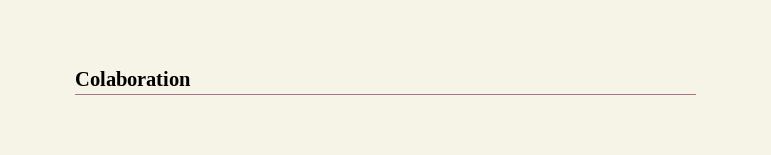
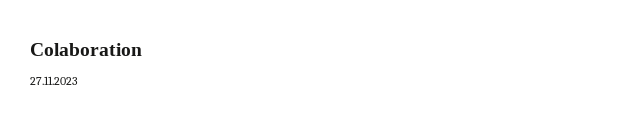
(191, 78) none -> [30,76,78,85] // 27.11.2023

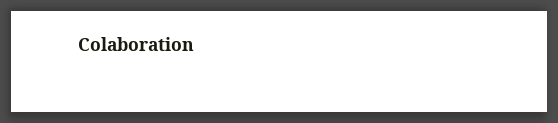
[30,76,78,85] // 27.11.2023 -> (194, 44) none

